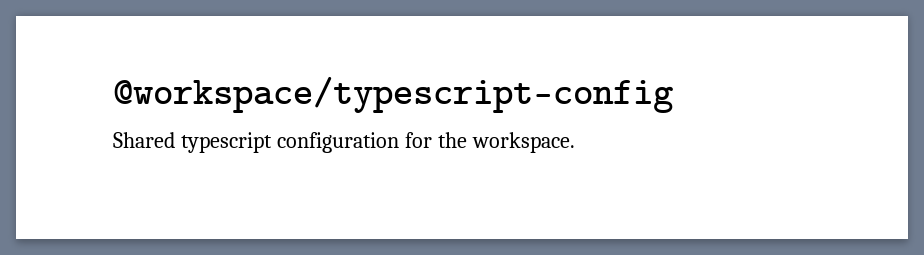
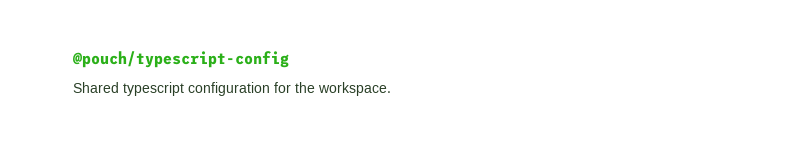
[113,76,673,113] @workspace/typescript-config -> [73,51,289,68] @pouch/typescript-config

